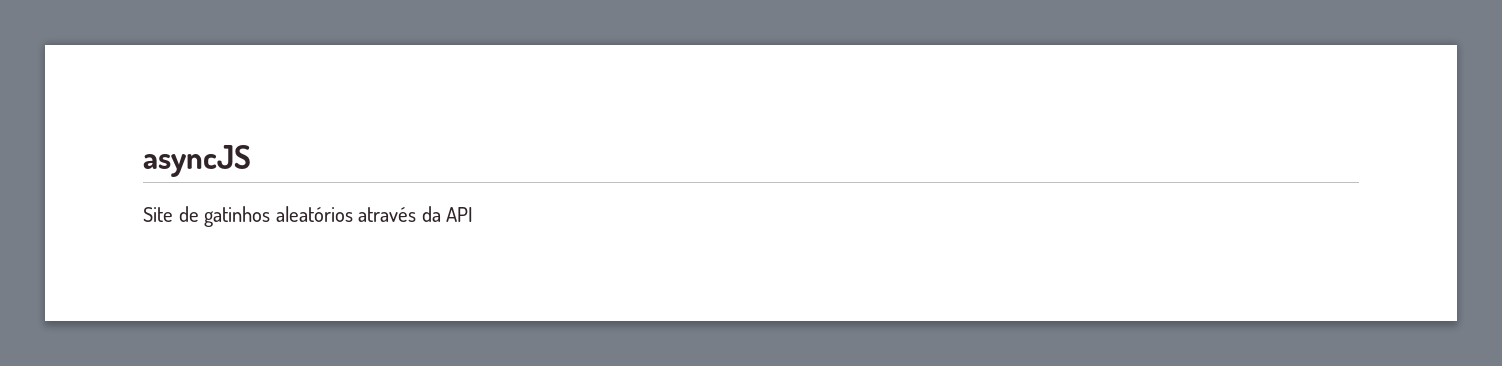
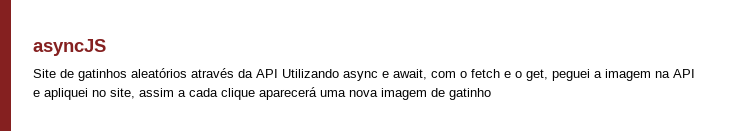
(474, 214) none -> [282,69,695,81] [33,87,491,100] Utilizando async e await, com o fetch e o get, peguei a imagem na API e apliquei no site, assim a cada clique aparecerá uma nova imagem de gatinho

